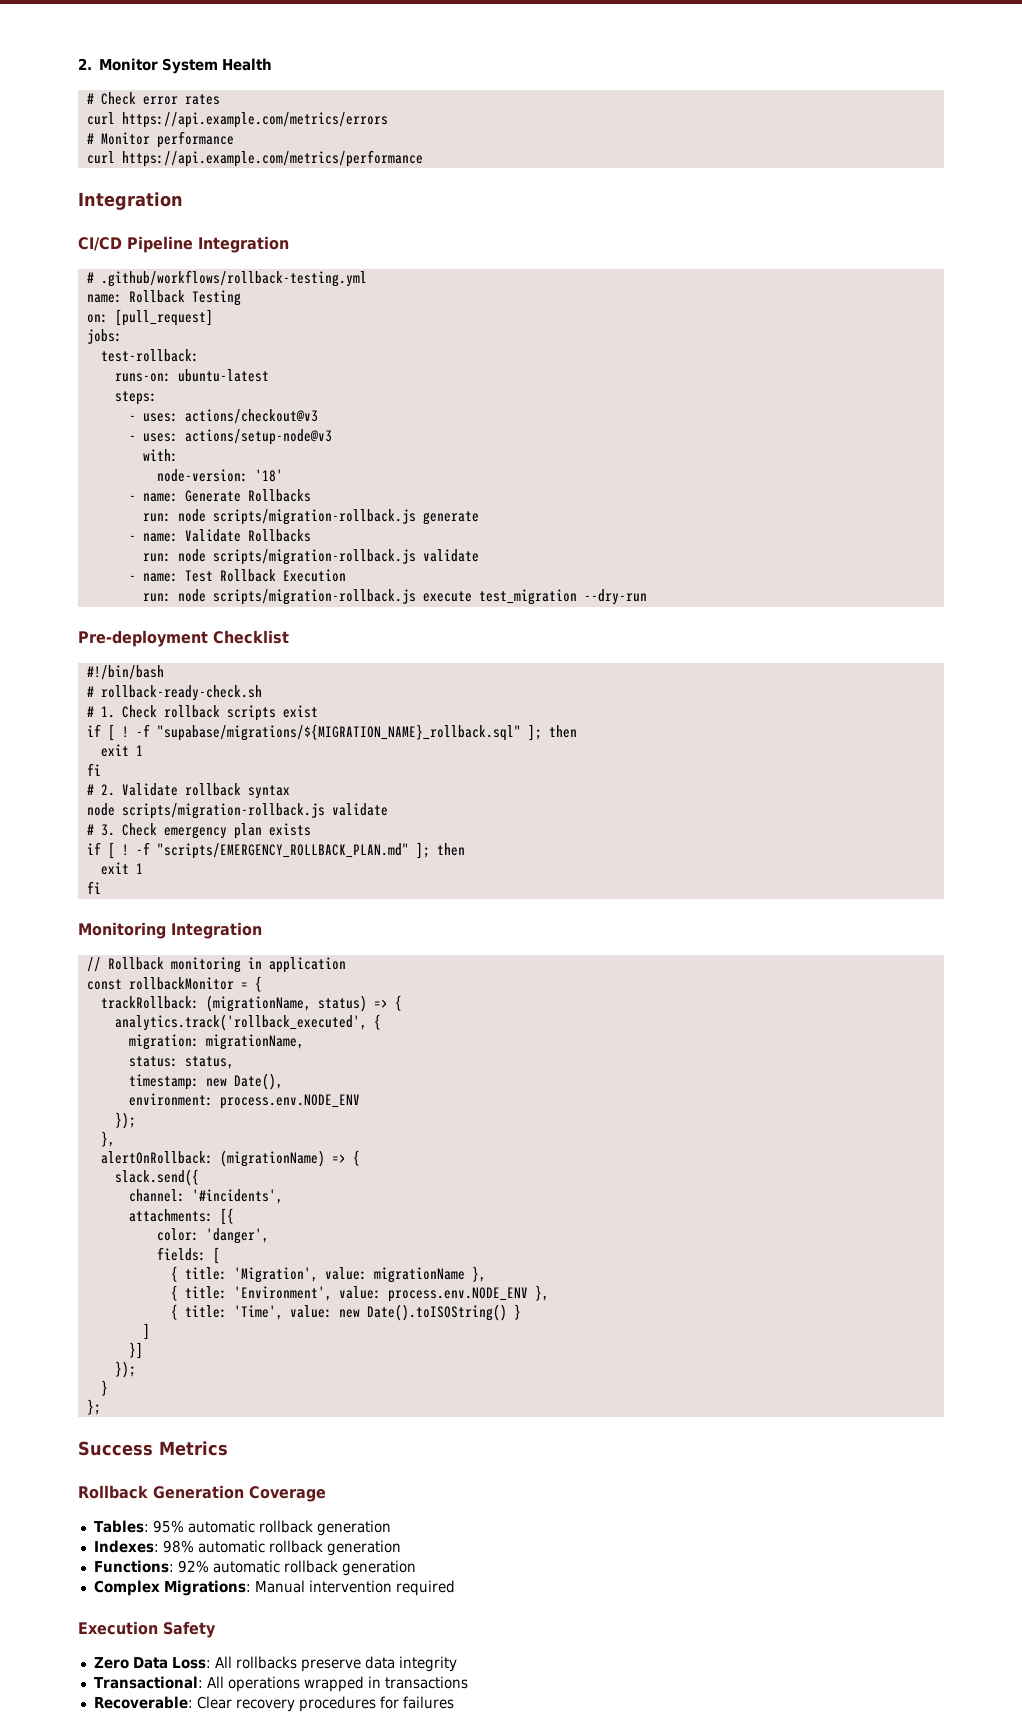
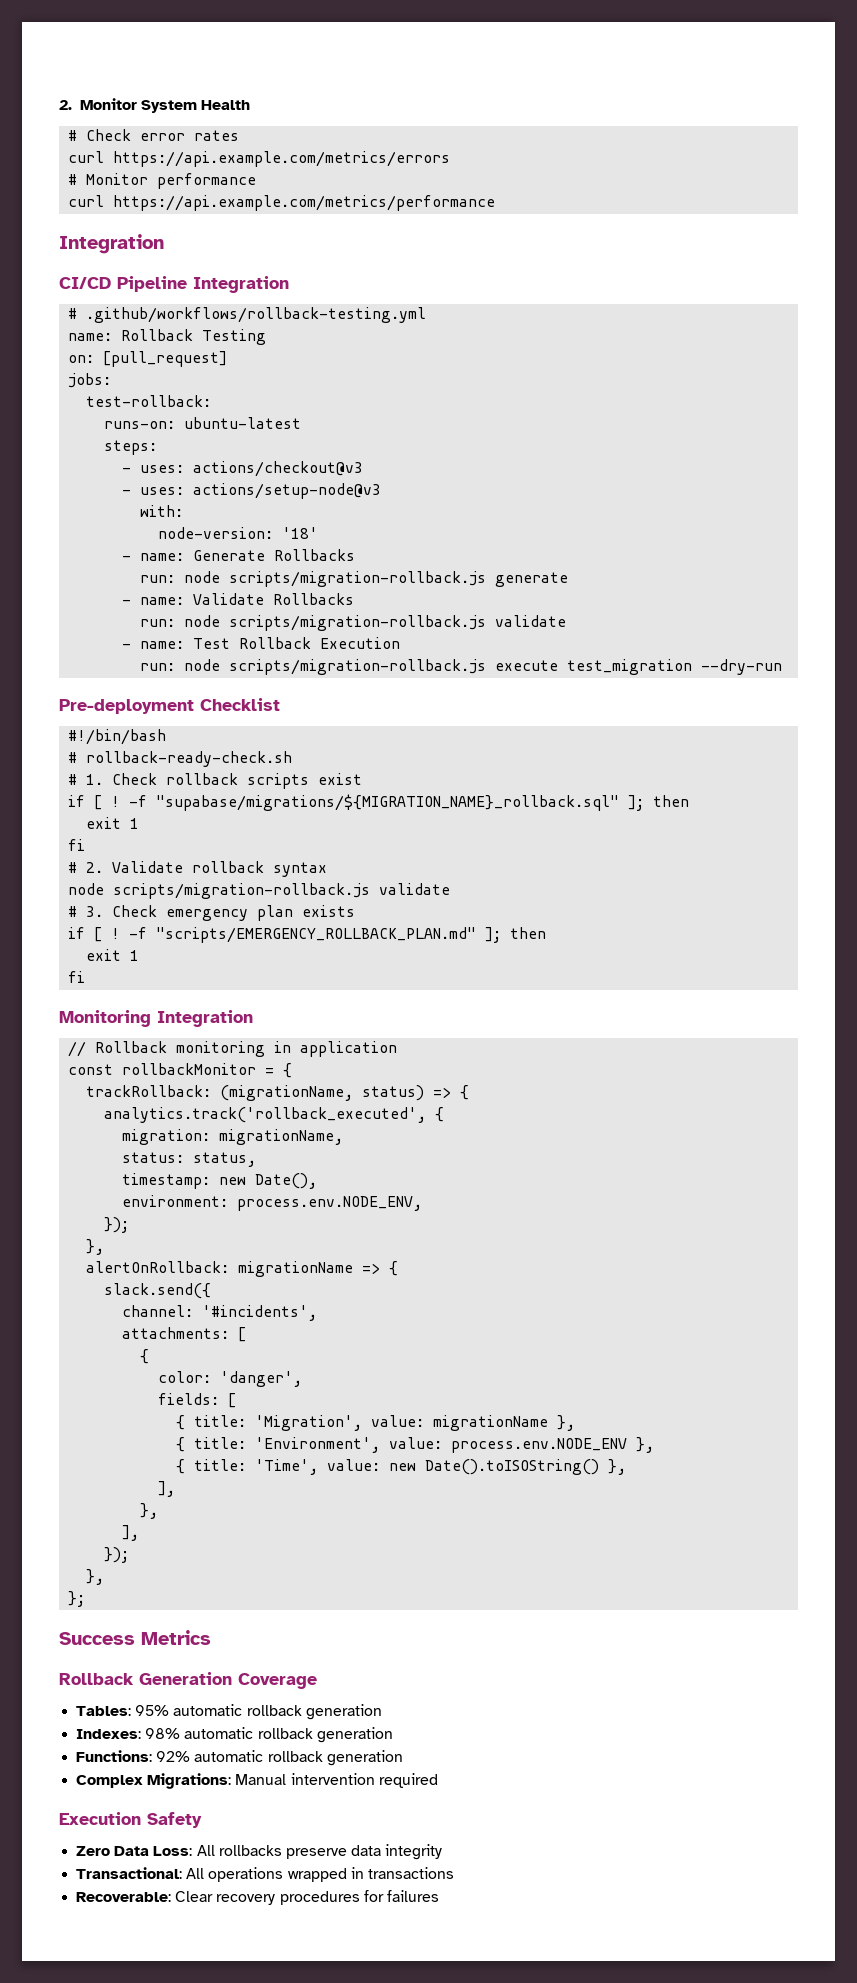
[219,1094,360,1109] process.env.NODE_ENV -> [237,1196,423,1211] process.env.NODE_ENV,
[219,1150,325,1167] (migrationName) -> [238,1261,354,1277] migrationName
[219,1208,234,1225] [{ -> [238,1327,247,1342] [140,1349,150,1364] [ // {
[513,1304,521,1320] [142,1323,150,1340] [128,1342,143,1359] [114,1361,136,1378] [100,1380,108,1396] } // ] // }] // }); // } -> [608,1459,627,1475] [158,1481,176,1497] [140,1503,159,1519] [122,1525,140,1541] [104,1547,130,1563] [86,1569,105,1585] }, // ], // }, // ], // }); // },

